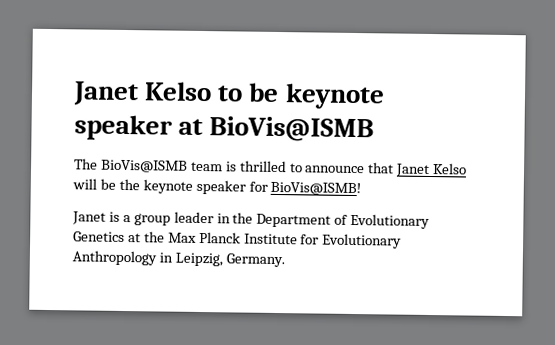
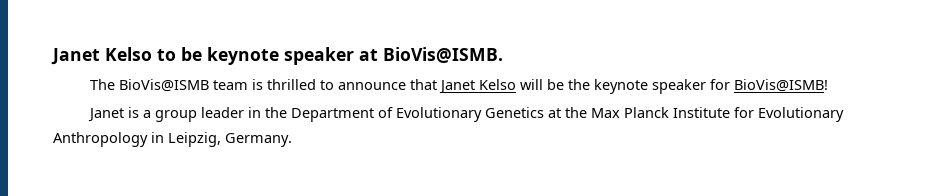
[209,116,375,143] BioVis@ISMB -> [383,47,503,63] BioVis@ISMB.

